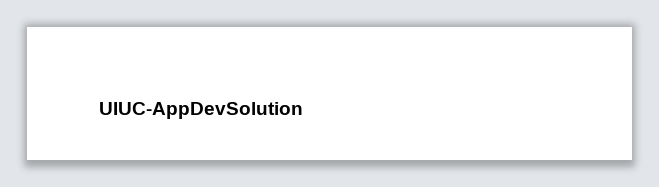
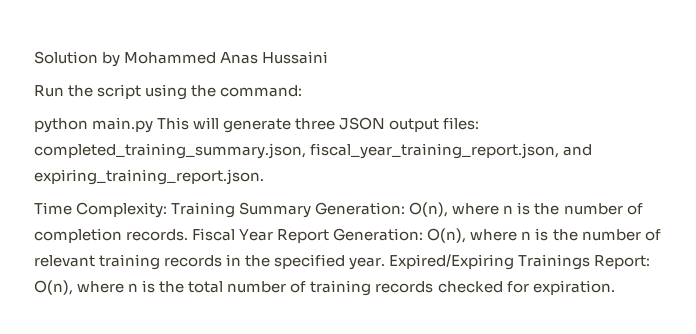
[99,102,303,119] UIUC-AppDevSolution -> [34,51,329,67] [34,84,303,100] [34,117,480,133] [34,143,593,159] [34,169,264,185] [34,202,643,218] [34,228,661,243] [34,254,651,270] [34,280,615,296] Solution by Mohammed Anas Hussaini // Run the script using the command: // python main.py This will generate three JSON output files: completed_training_summary.json, fiscal_year_training_report.json, and expiring_training_report.json. // Time Complexity: Training Summary Generation: O(n), where n is the number of completion records. Fiscal Year Report Generation: O(n), where n is the number of relevant training records in the specified year. Expired/Expiring Trainings Report: O(n), where n is the total number of training records checked for expiration.

